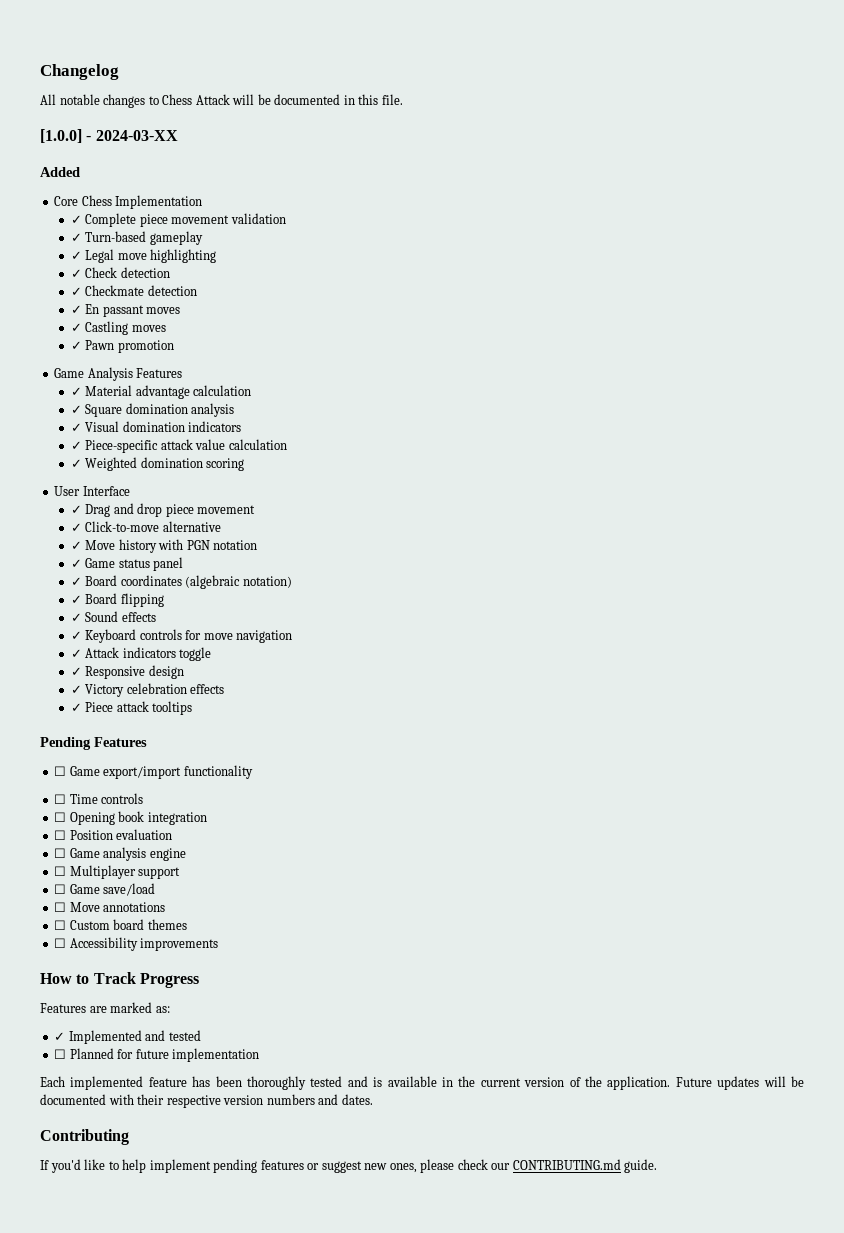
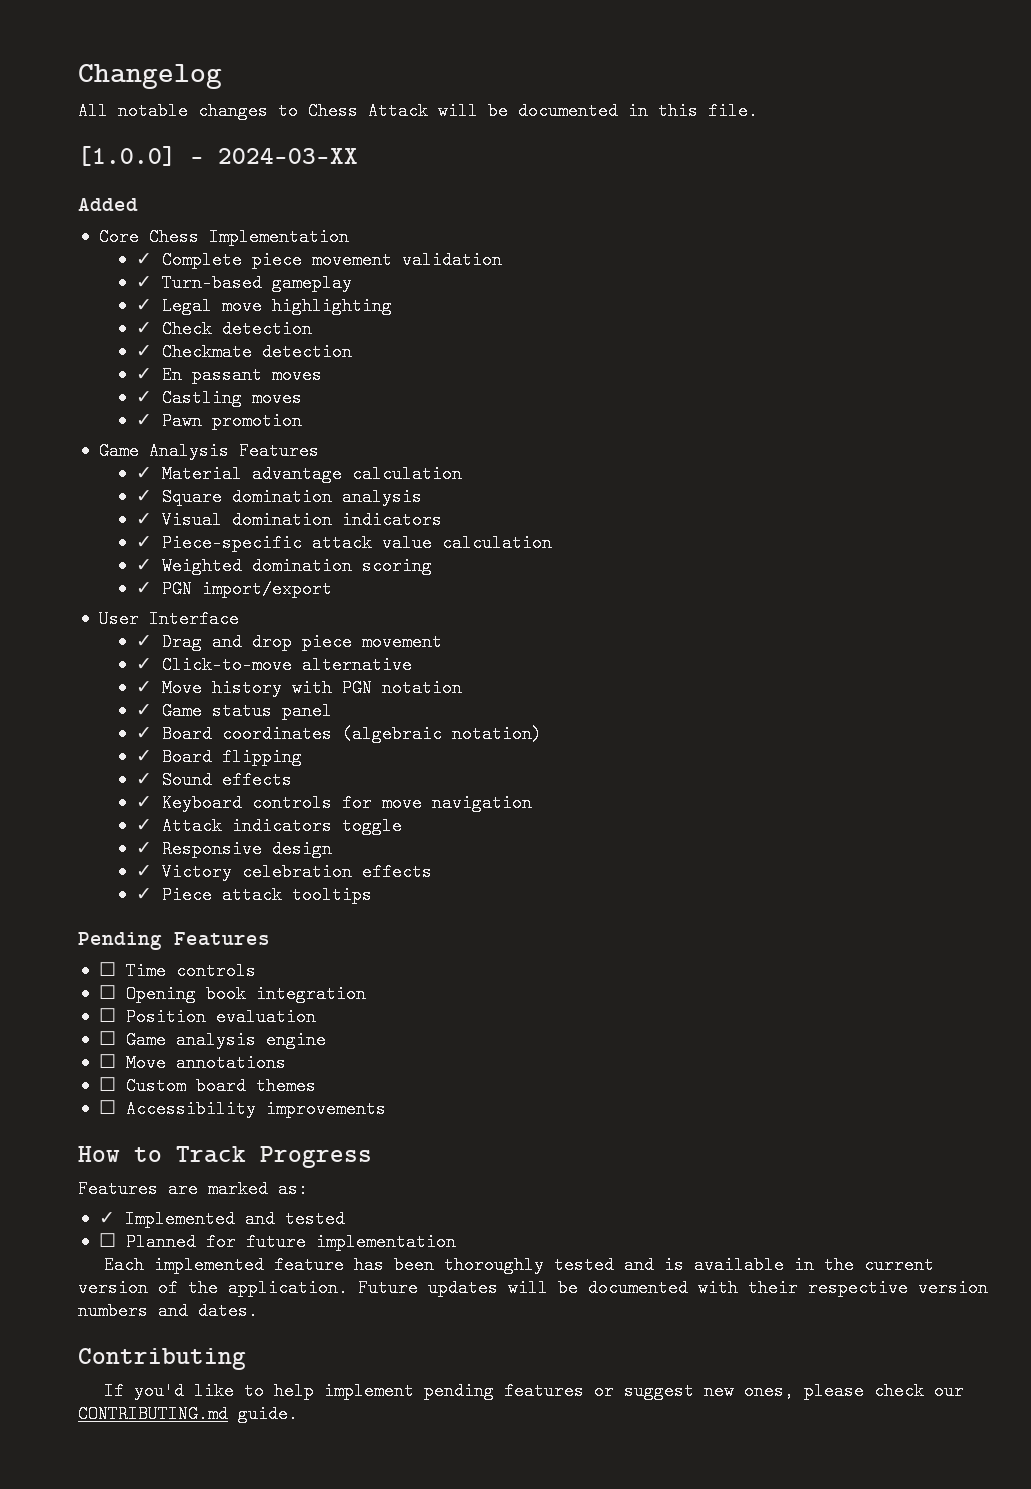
(245, 464) none -> [135,580,332,598] // ✓ PGN import/export
[54,765,253,779] // ☐ Game export/import functionality -> (270, 939) none
[54,865,181,879] [54,883,156,896] // ☐ Multiplayer support // ☐ Game save/load -> (326, 1040) none

